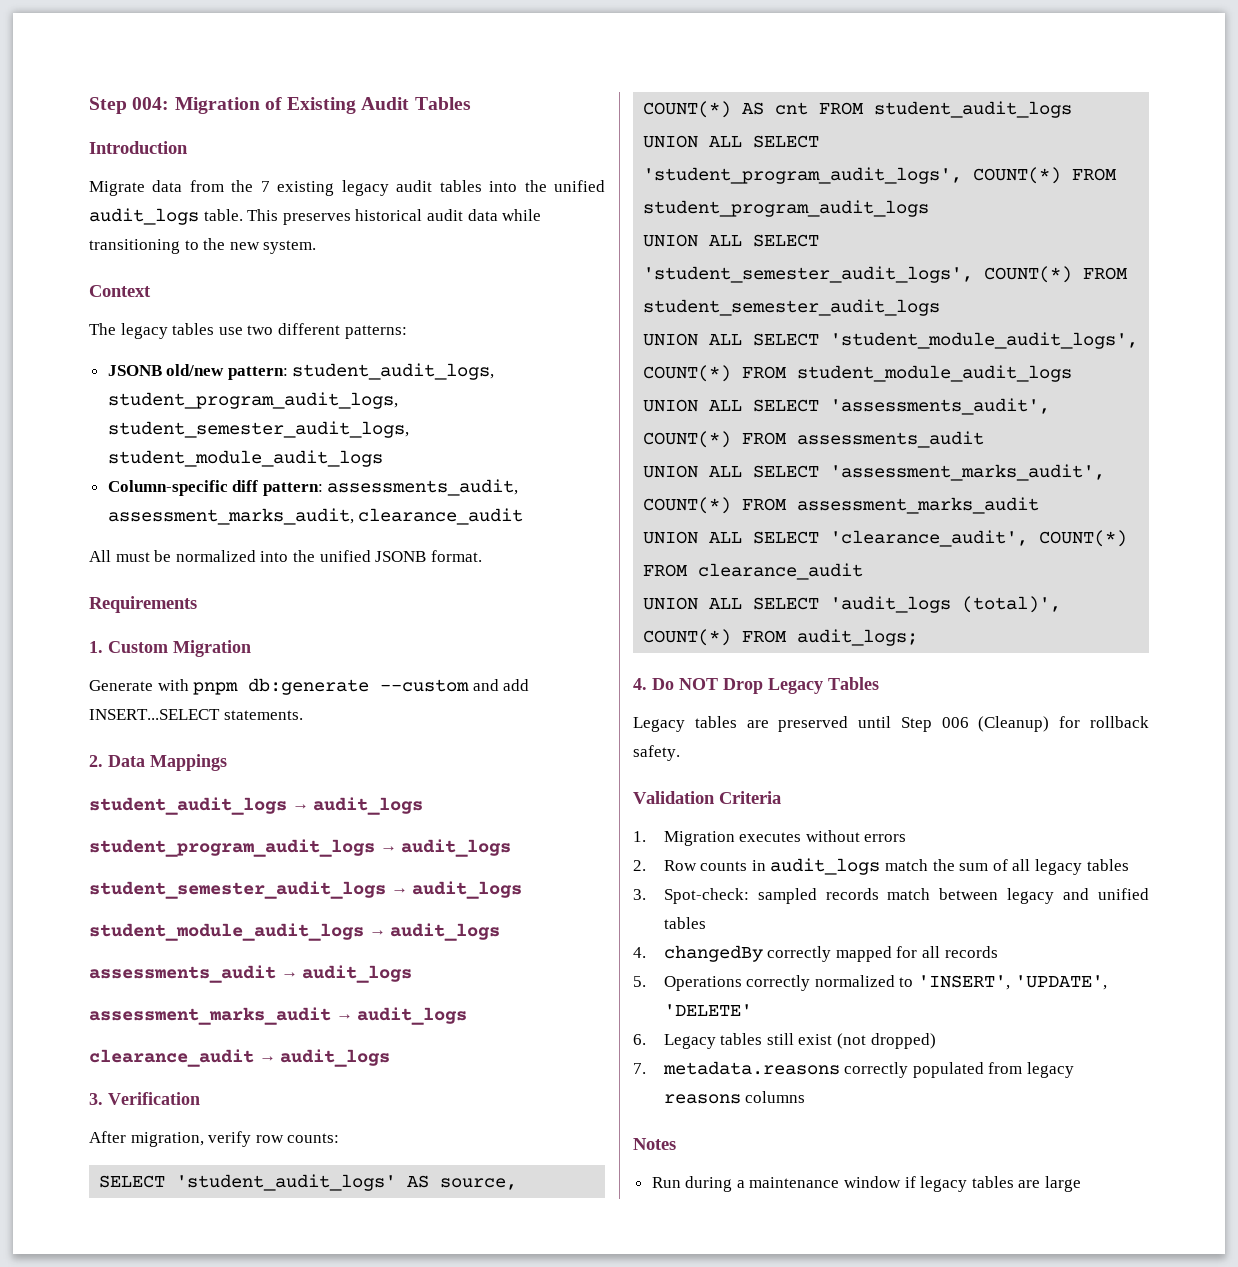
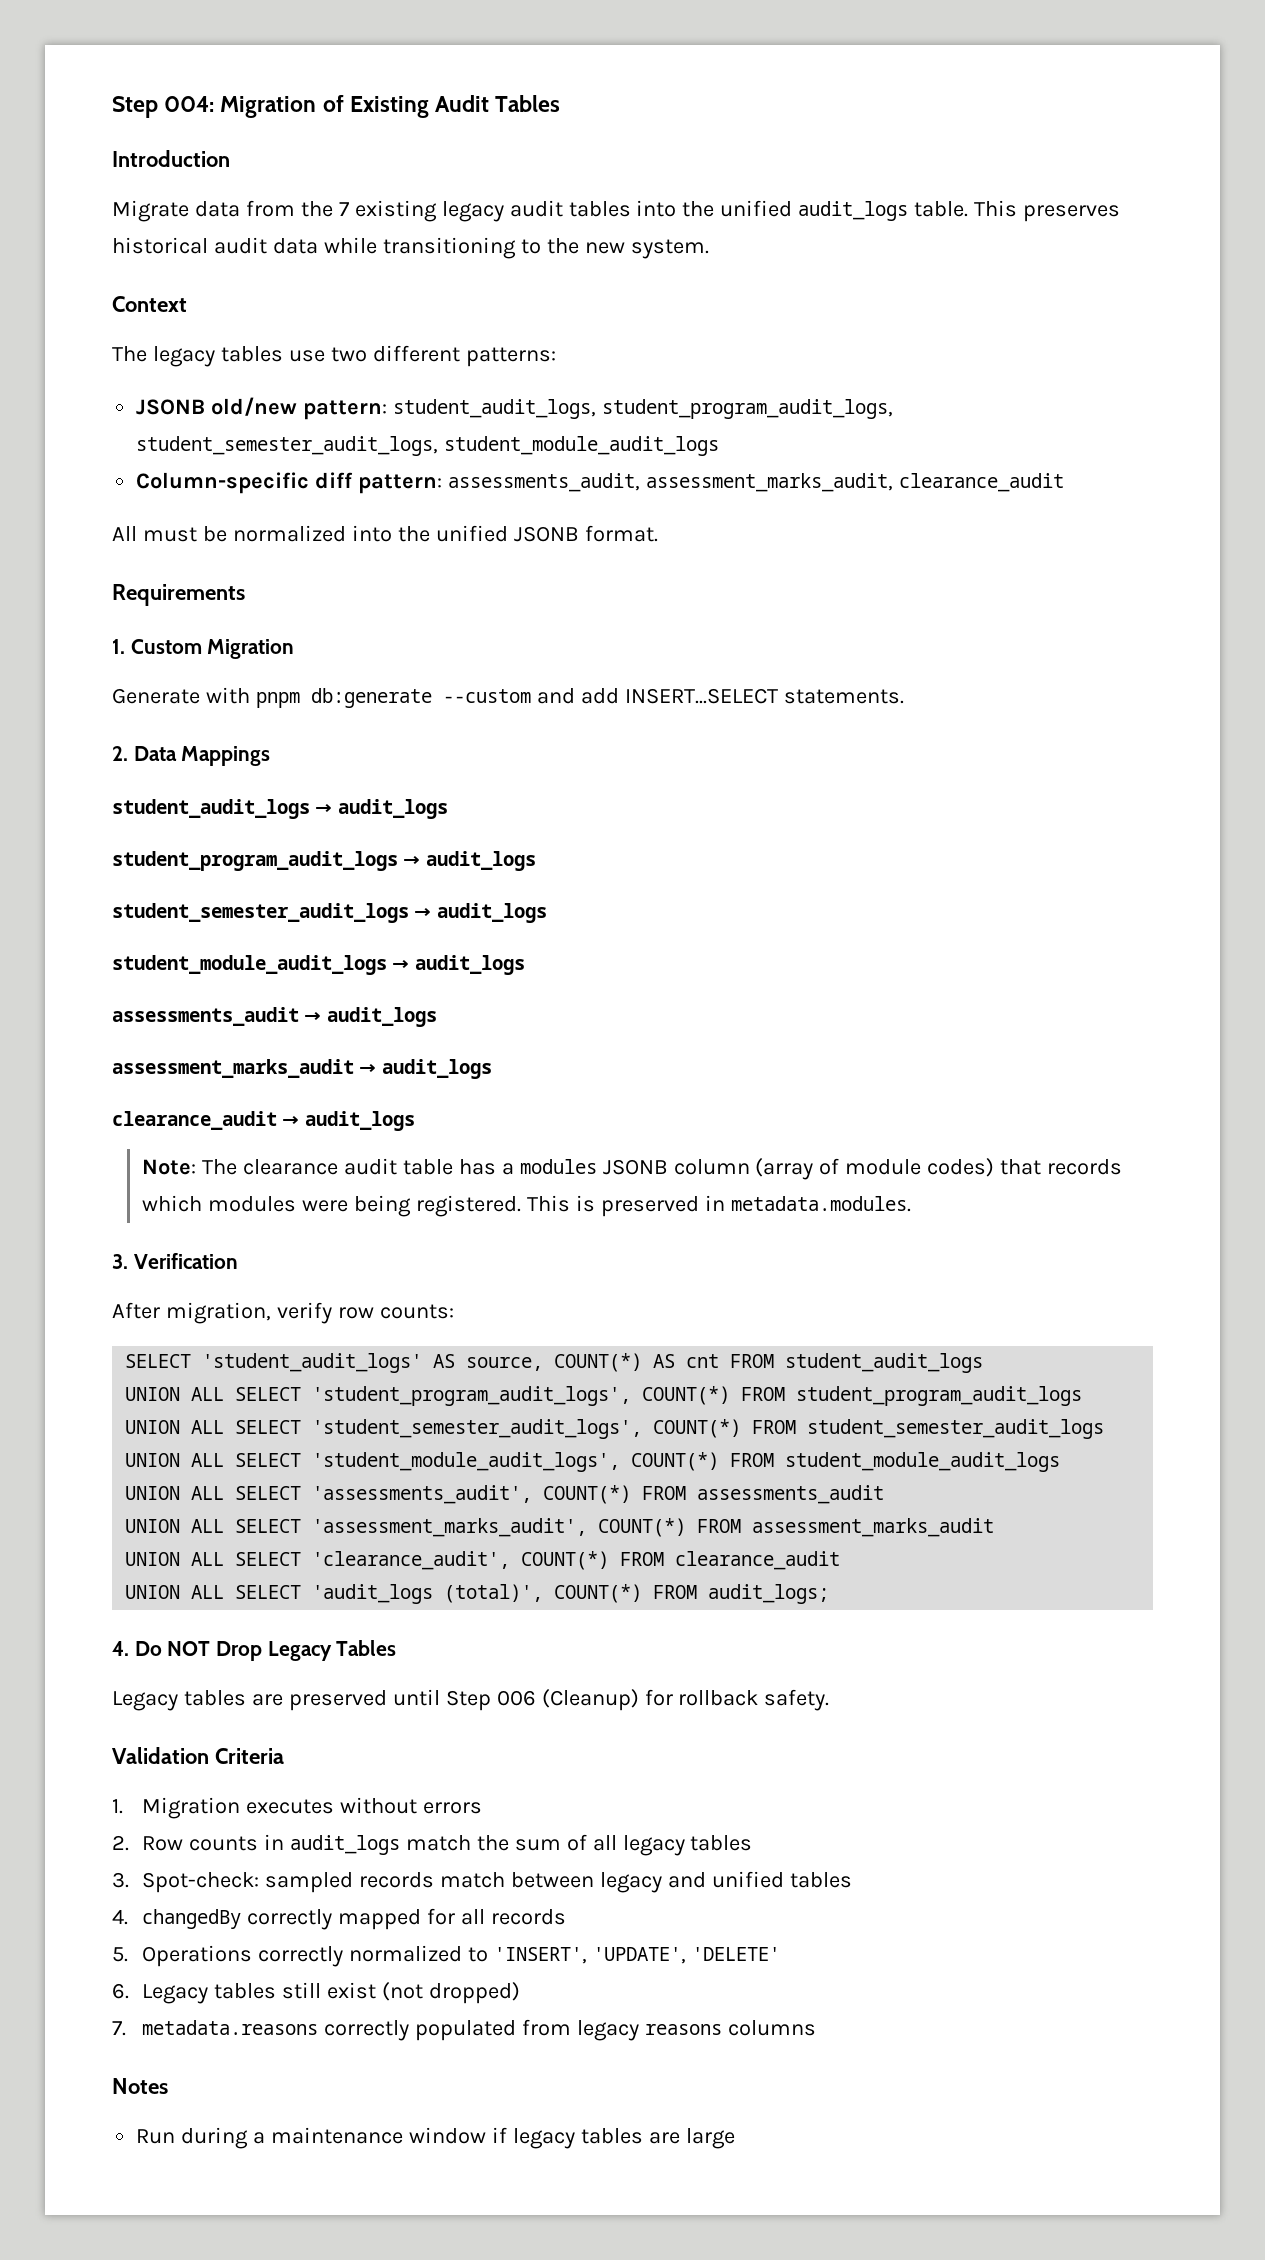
(391, 1058) none -> [142,1158,1123,1180] [142,1195,911,1217] // Note: The clearance audit table has a modules JSONB column (array of module codes) that records which modules were being registered. This is preserved in metadata.modules.

